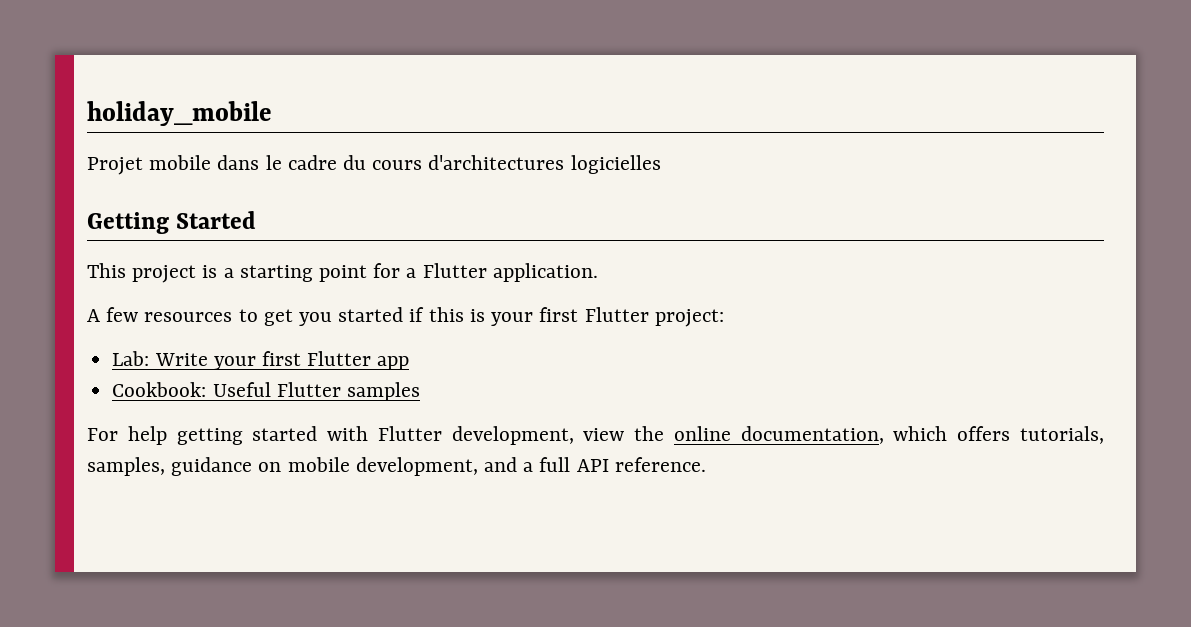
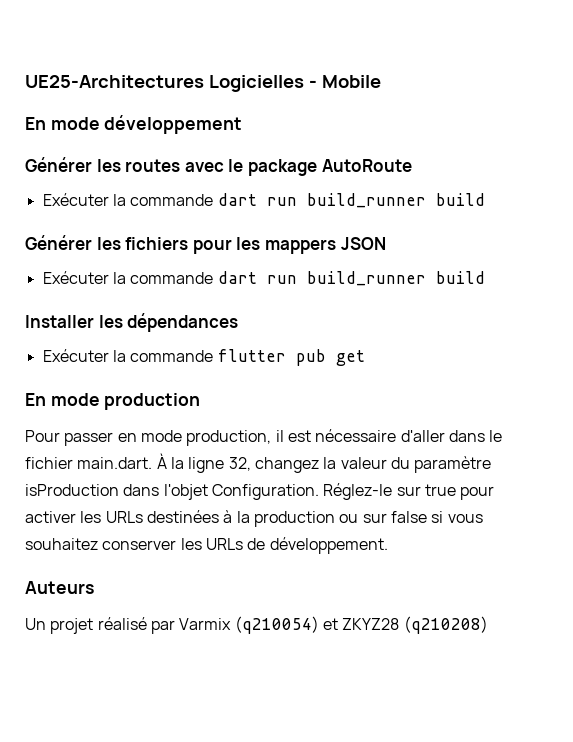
[87,101,272,126] [87,155,661,175] [87,211,257,234] [87,263,598,283] [87,307,724,327] [112,351,410,370] [112,382,420,401] [87,426,1104,445] [87,457,706,476] holiday_mobile // Projet mobile dans le cadre du cours d'architectures logicielles // Getting Started // This project is a starting point for a Flutter application. // A few resources to get you started if this is your first Flutter project: // Lab: Write your first Flutter app // Cookbook: Useful Flutter samples // For help getting started with Flutter development, view the online documentation, which offers tutorials, samples, guidance on mobile development, and a full API reference. -> [25,75,381,92] [25,115,243,134] [25,157,412,176] [42,193,485,208] [25,235,386,254] [42,271,485,286] [25,313,239,332] [42,349,365,366] [25,393,201,410] [25,429,503,446] [25,453,492,473] [25,483,495,500] [25,510,483,527] [25,537,388,554] [25,581,94,594] [25,616,488,634] UE25-Architectures Logicielles - Mobile // En mode développement // Générer les routes avec le package AutoRoute // Exécuter la commande dart run build_runner build // Générer les fichiers pour les mappers JSON // Exécuter la commande dart run build_runner build // Installer les dépendances // Exécuter la commande flutter pub get // En mode production // Pour passer en mode production, il est nécessaire d'aller dans le fichier main.dart. À la ligne 32, changez la valeur du paramètre isProduction dans l'objet Configuration. Réglez-le sur true pour activer les URLs destinées à la production ou sur false si vous souhaitez conserver les URLs de développement. // Auteurs // Un projet réalisé par Varmix (q210054) et ZKYZ28 (q210208)

